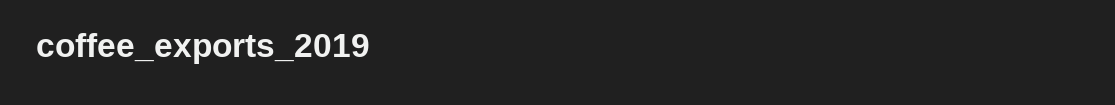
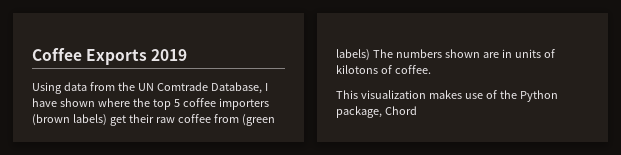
[36,33,370,64] coffee_exports_2019 -> [32,48,188,65] [32,82,268,94] [32,98,269,110] [32,114,275,126] [336,49,555,61] [336,65,431,74] [336,90,558,102] [336,106,417,118] Coffee Exports 2019 // Using data from the UN Comtrade Database, I have shown where the top 5 coffee importers (brown labels) get their raw coffee from (green labels) The numbers shown are in units of kilotons of coffee. // This visualization makes use of the Python package, Chord

